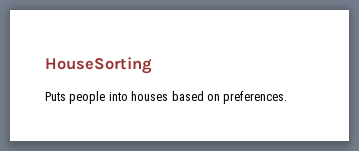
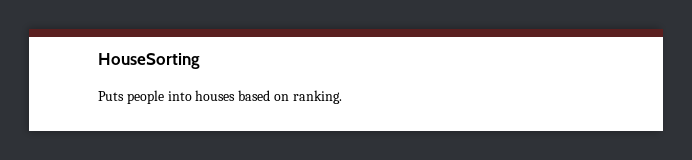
[223,91,288,104] preferences. -> [292,90,342,104] ranking.

